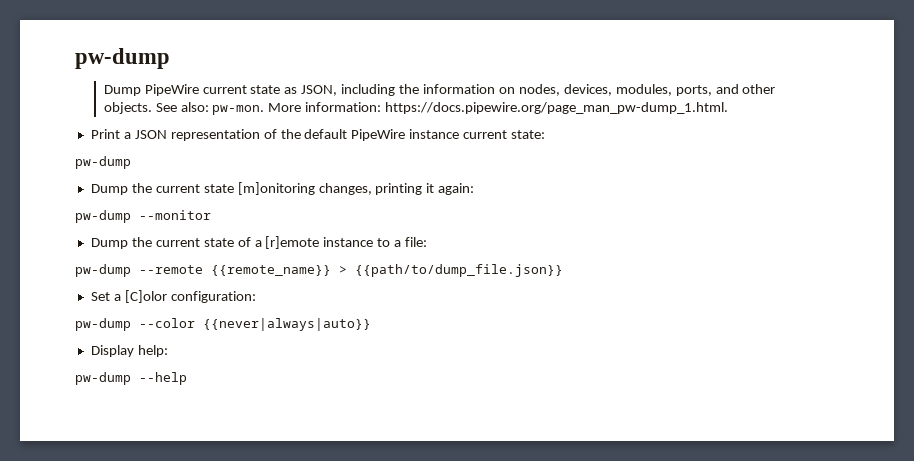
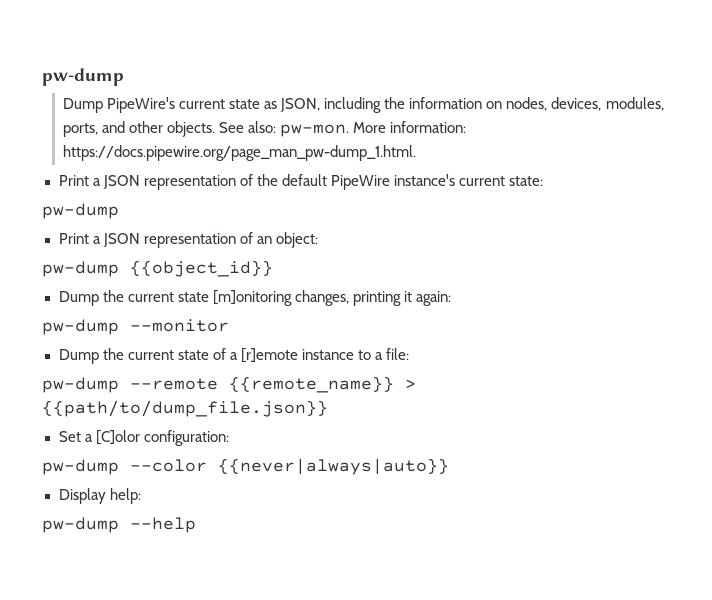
[75,48,170,69] [103,84,199,96] pw-dump // Dump PipeWire -> [42,68,124,86] [62,97,175,113] pw-dump // Dump PipeWire's
[409,129,460,139] instance -> [393,174,455,186] instance's
(131, 162) none -> [58,232,318,248] [42,260,273,277] // Print a JSON representation of an object: // pw-dump {{object_id}}

